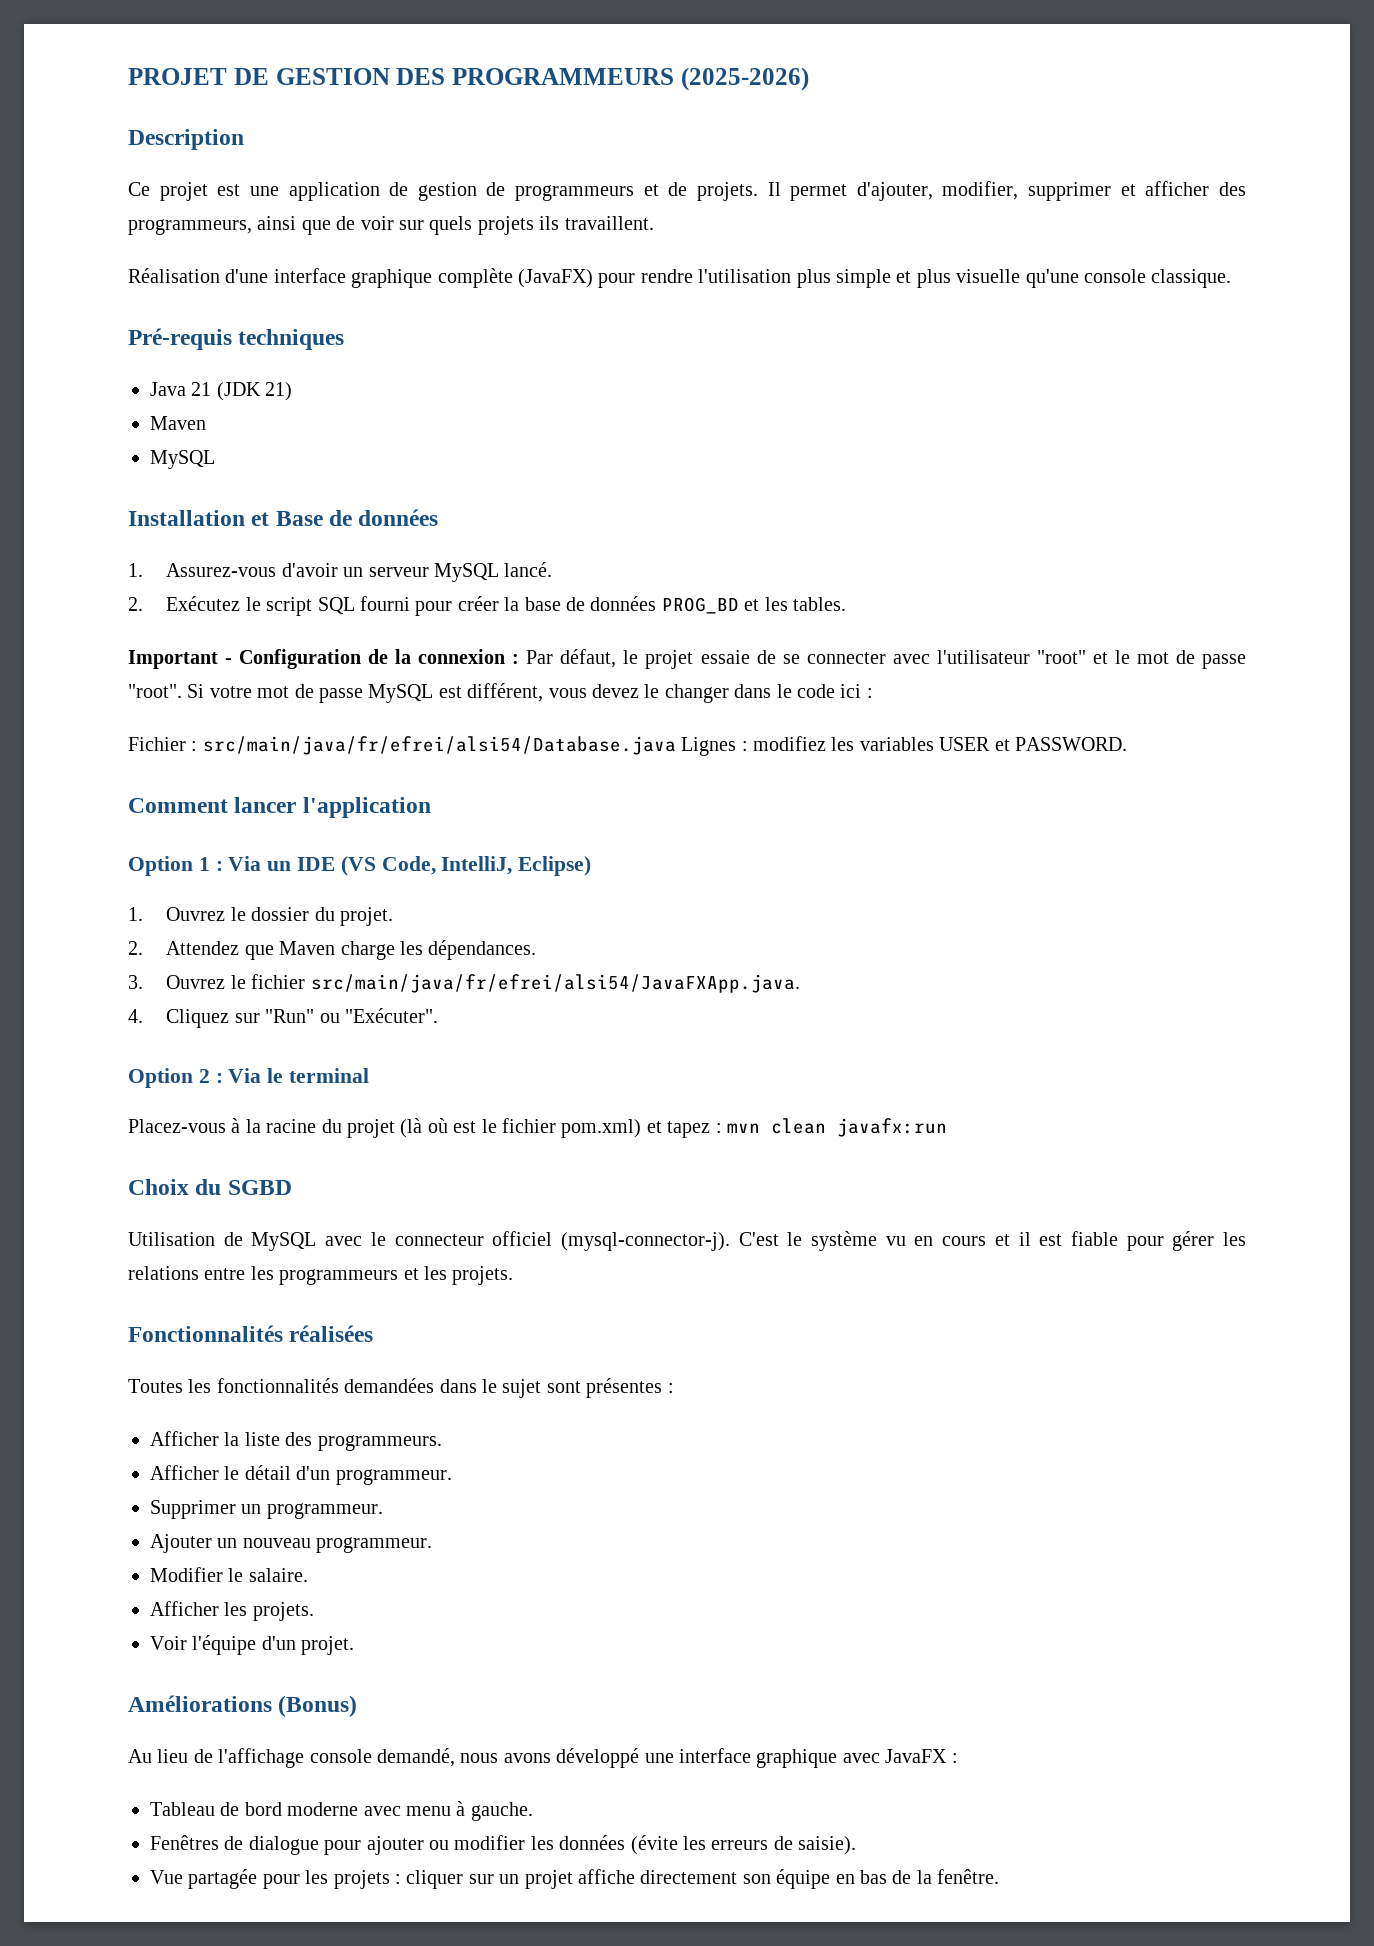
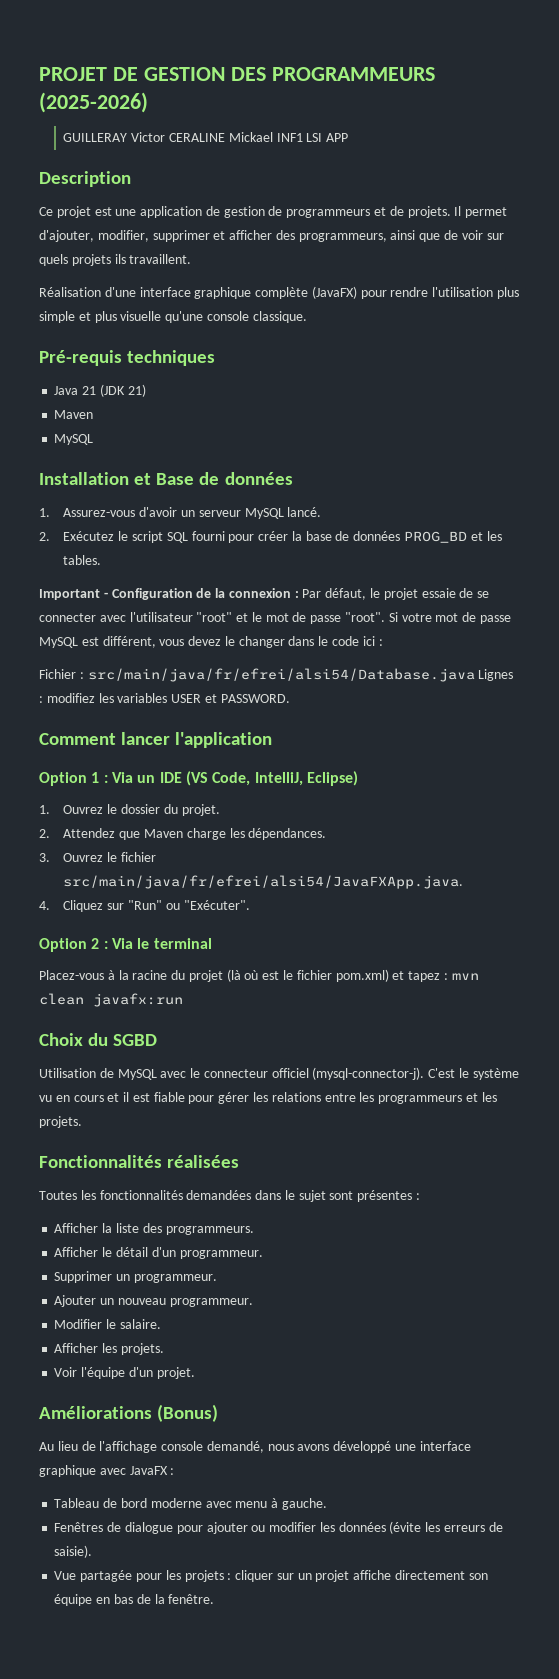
(809, 79) none -> [63,132,349,142] // GUILLERAY Victor CERALINE Mickael INF1 LSI APP

